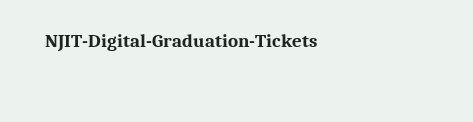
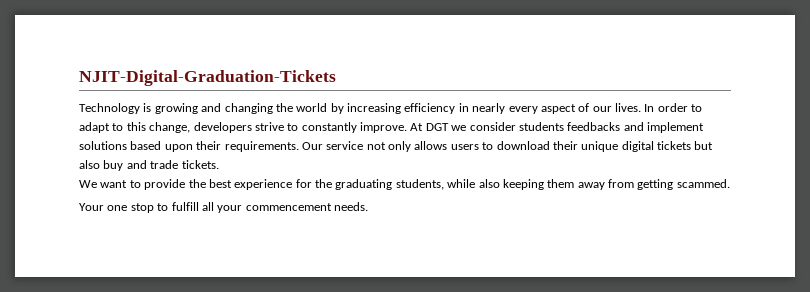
(317, 43) none -> [79,103,703,114] [79,122,704,133] [79,141,714,152] [79,160,219,171] [79,179,730,190] [79,202,368,213] // Technology is growing and changing the world by increasing efficiency in nearly every aspect of our lives. In order to adapt to this change, developers strive to constantly improve. At DGT we consider students feedbacks and implement solutions based upon their requirements. Our service not only allows users to download their unique digital tickets but also buy and trade tickets. // We want to provide the best experience for the graduating students, while also keeping them away from getting scammed. // Your one stop to fulfill all your commencement needs.

